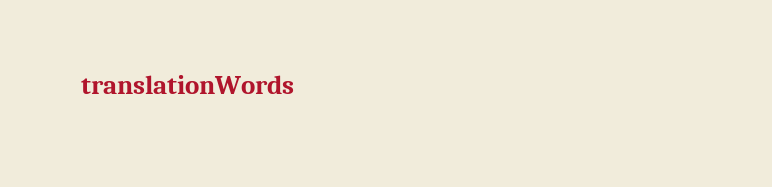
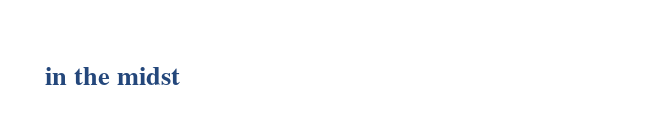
[81,75,294,94] translationWords -> [45,67,181,85] in the midst

